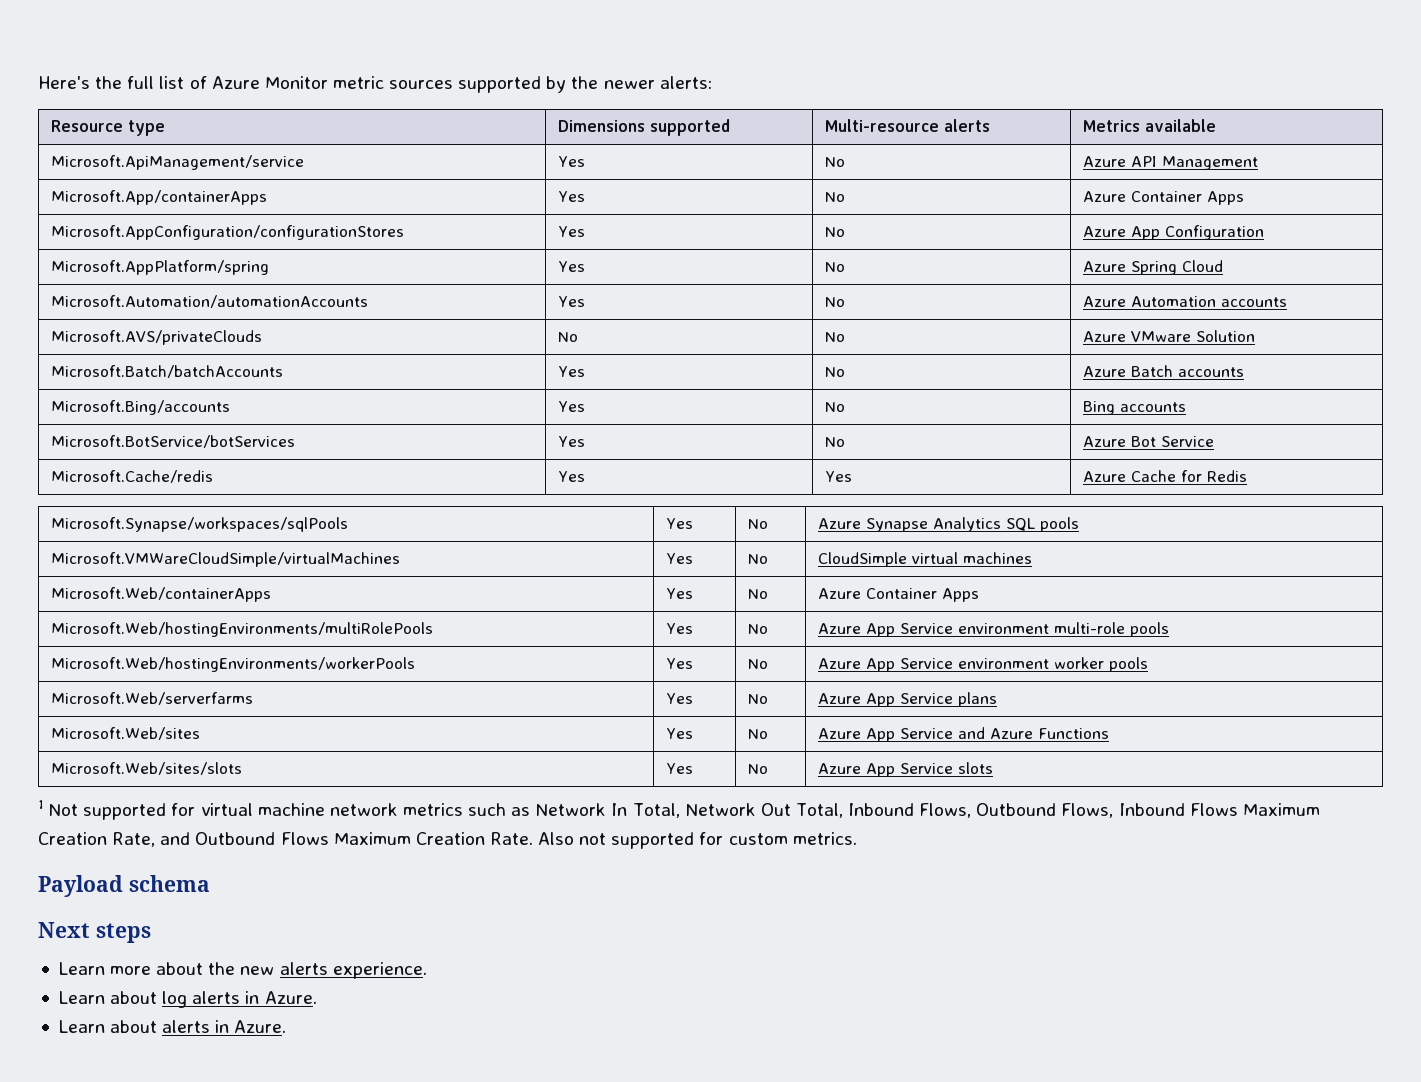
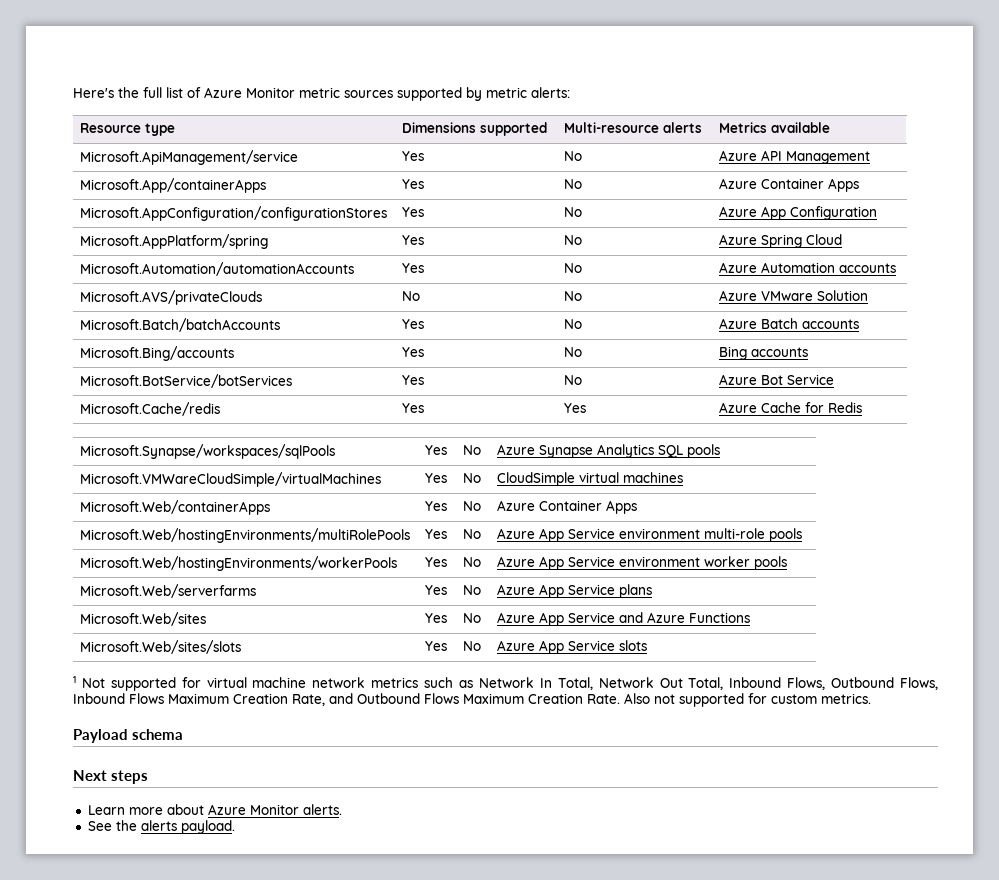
[571,76,655,89] the newer -> [486,87,527,98] metric
[208,962,427,979] [58,991,317,1008] [58,1020,287,1033] the new alerts experience. // Learn about log alerts in Azure. // Learn about alerts in Azure. -> [207,804,342,815] [87,820,235,834] Azure Monitor alerts. // See the alerts payload.

